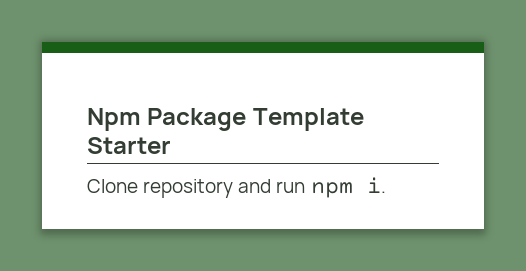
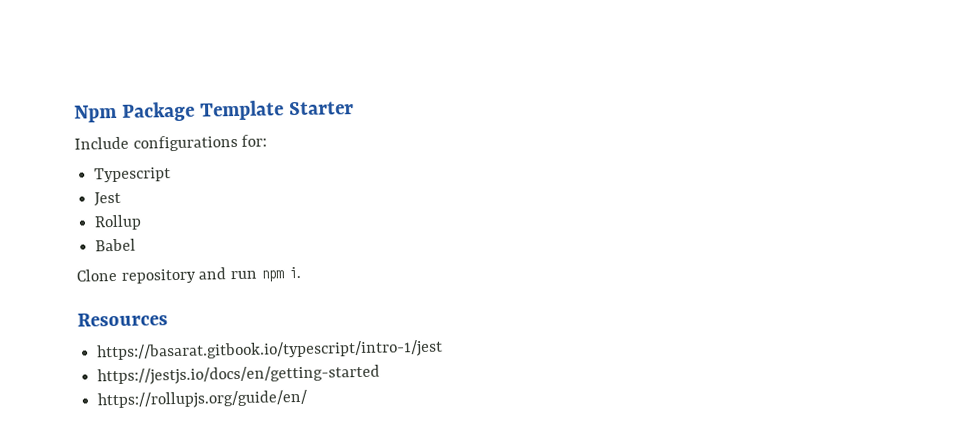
(171, 145) none -> [74,134,268,152] [94,167,172,183] [94,191,122,207] [94,214,143,231] [95,238,137,252] // Include configurations for: // Typescript // Jest // Rollup // Babel
(386, 185) none -> [77,312,168,327] [96,339,444,362] [97,364,381,386] [97,389,309,410] // Resources // https://basarat.gitbook.io/typescript/intro-1/jest // https://jestjs.io/docs/en/getting-started // https://rollupjs.org/guide/en/

